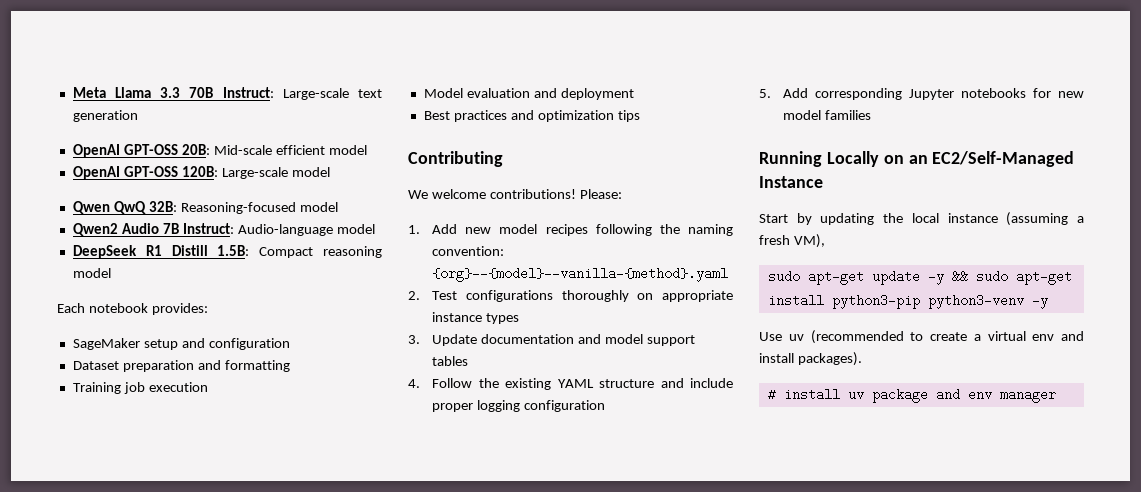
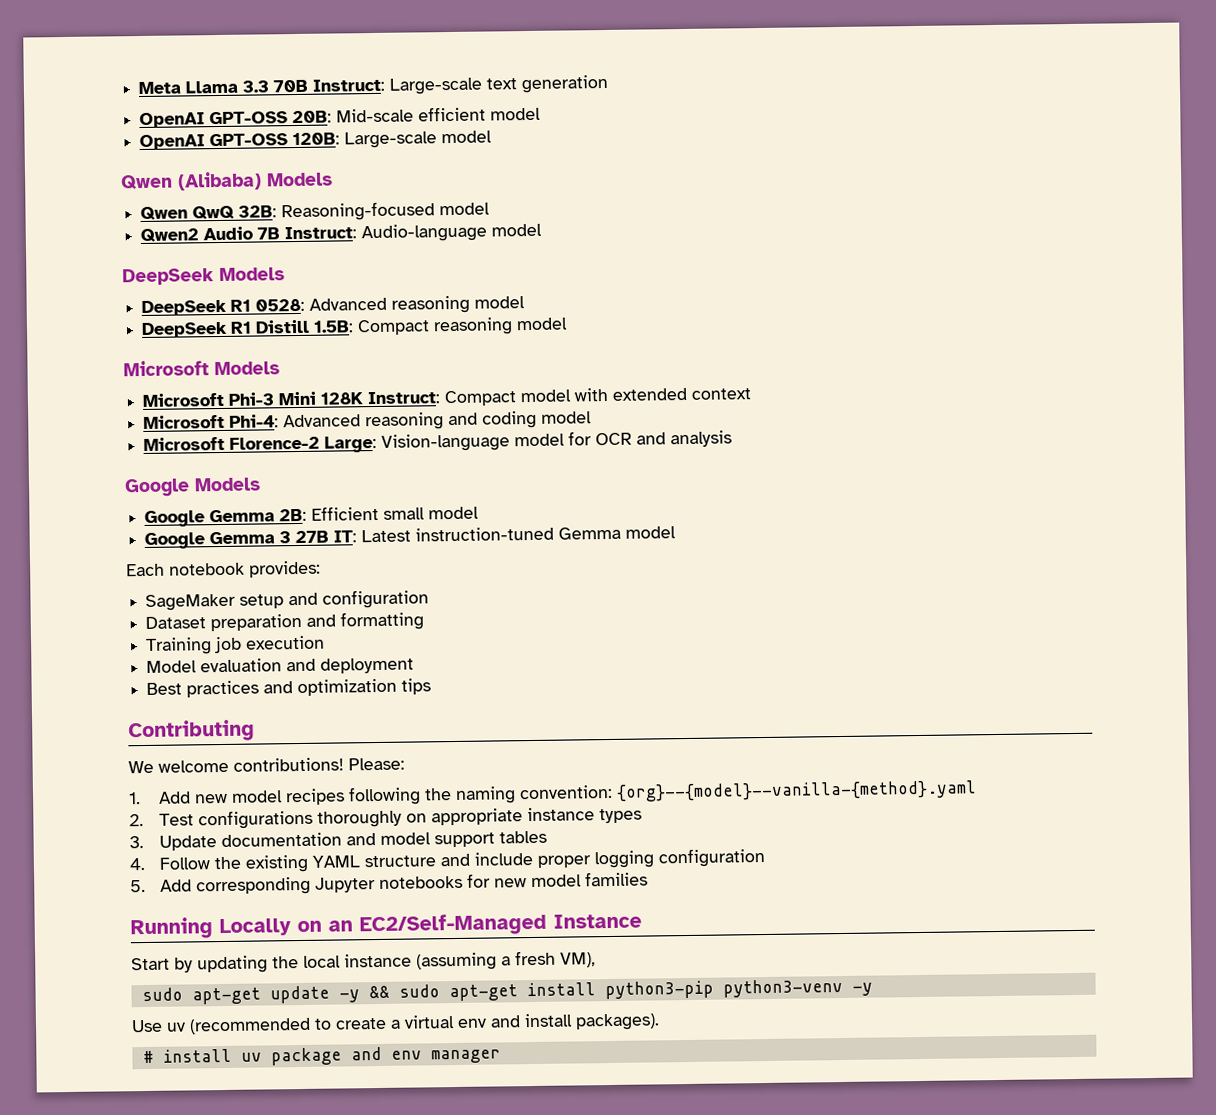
(330, 172) none -> [121,171,333,191] // Qwen (Alibaba) Models
(375, 229) none -> [122,267,285,286] [141,295,526,317] // DeepSeek Models // DeepSeek R1 0528: Advanced reasoning model
(111, 273) none -> [123,360,280,377] [142,387,752,407] [143,410,593,431] [143,430,733,453] [124,477,261,498] [144,505,480,527] [144,526,677,549] // Microsoft Models // Microsoft Phi-3 Mini 128K Instruct: Compact model with extended context // Microsoft Phi-4: Advanced reasoning and coding model // Microsoft Florence-2 Large: Vision-language model for OCR and analysis // Google Models // Google Gemma 2B: Efficient small model // Google Gemma 3 27B IT: Latest instruction-tuned Gemma model

